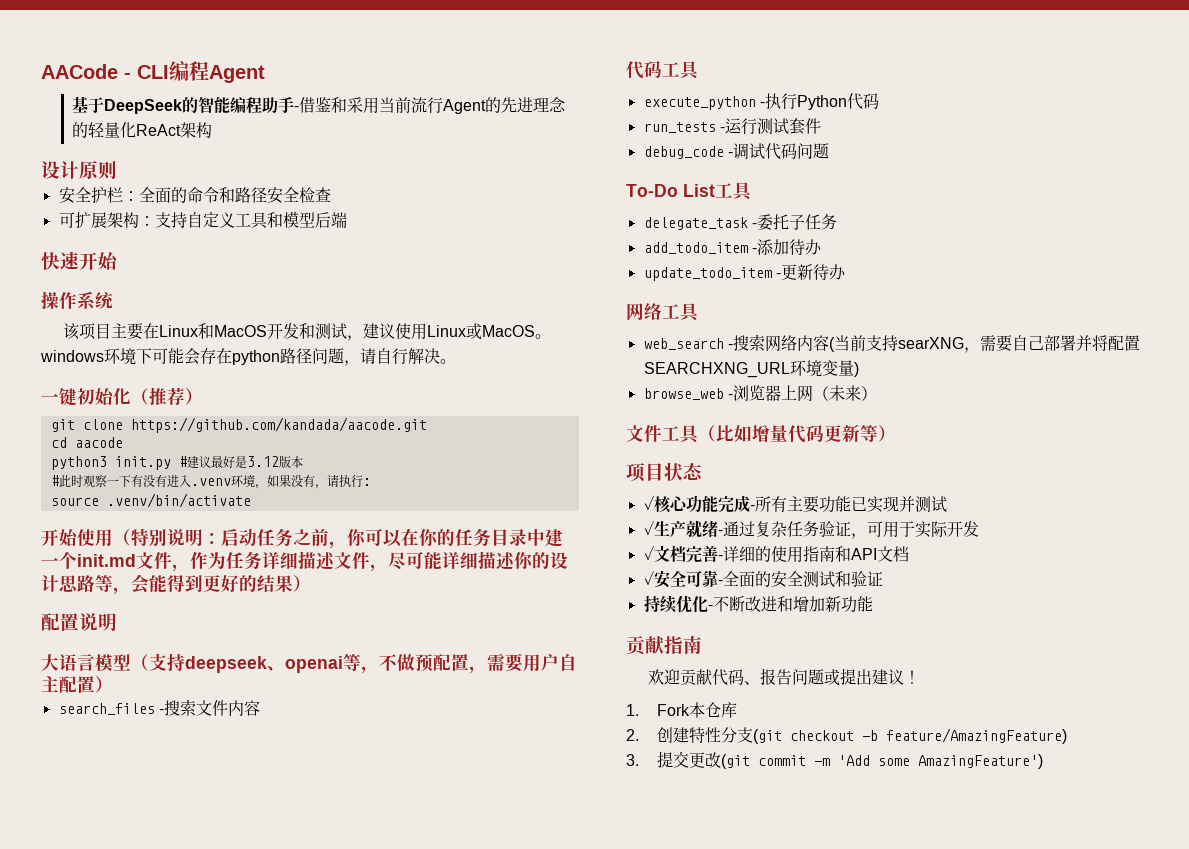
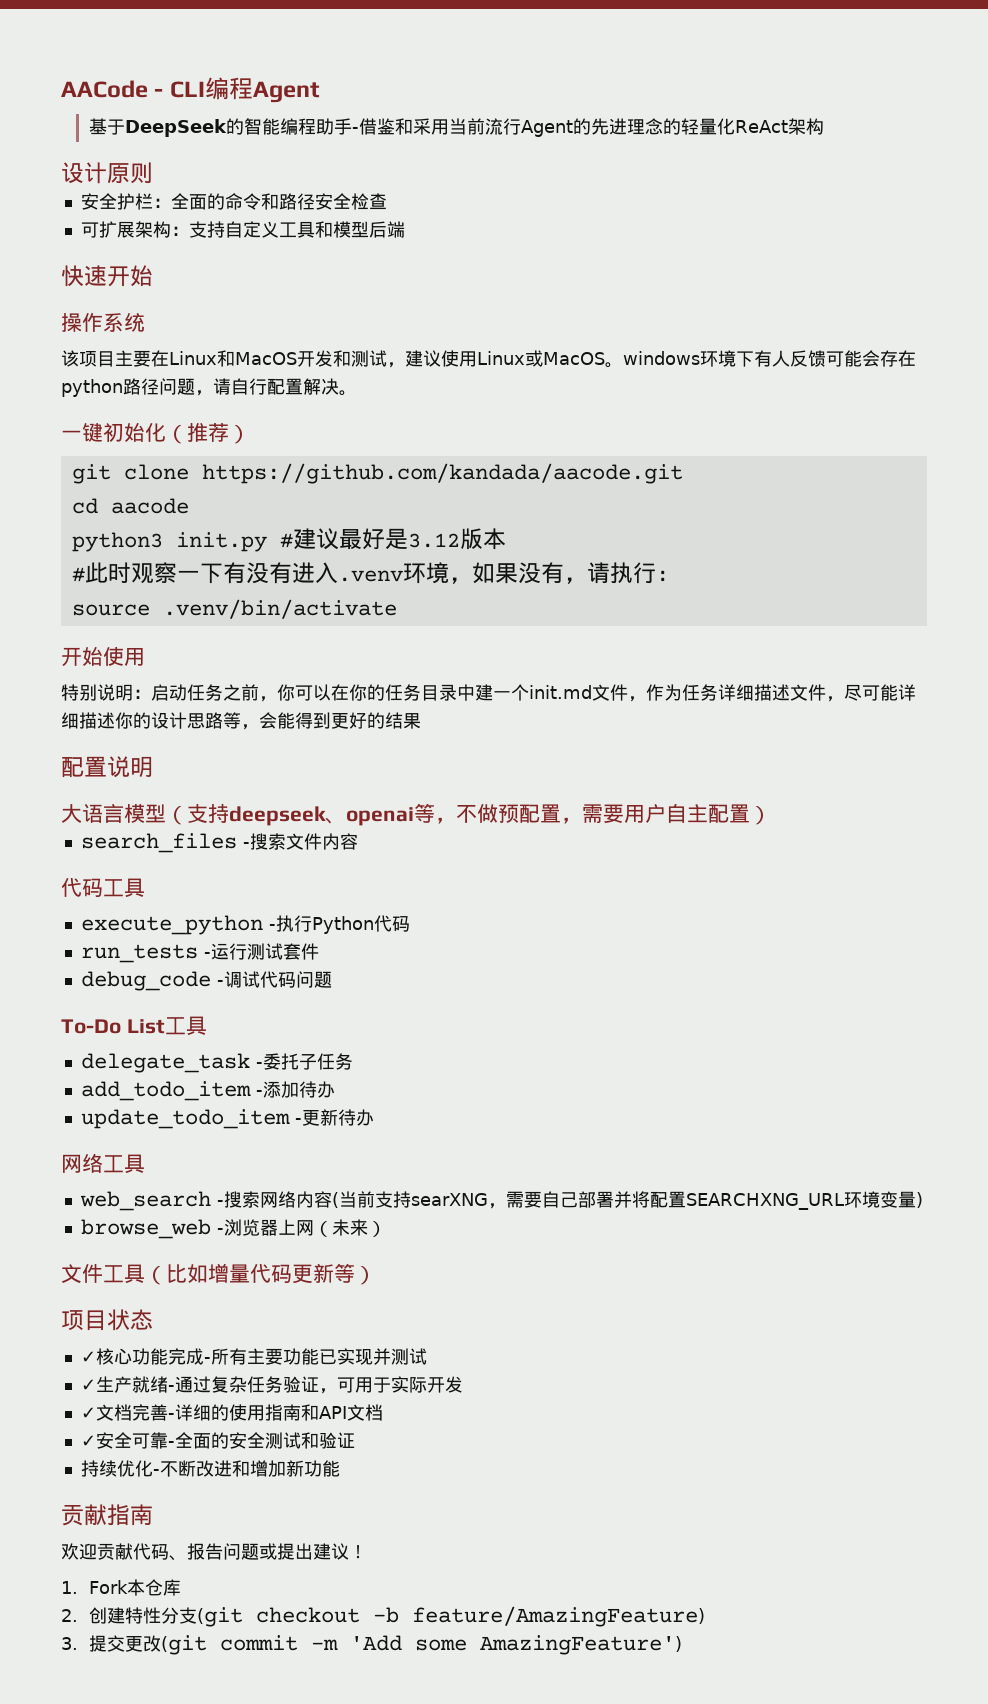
(152, 356) none -> [754,350,826,367] 有人反馈
(408, 356) none -> [267,378,303,395] 配置
[113,529,131,546] （ -> (145, 657) //
[293,575,311,592] ） -> (421, 721) none

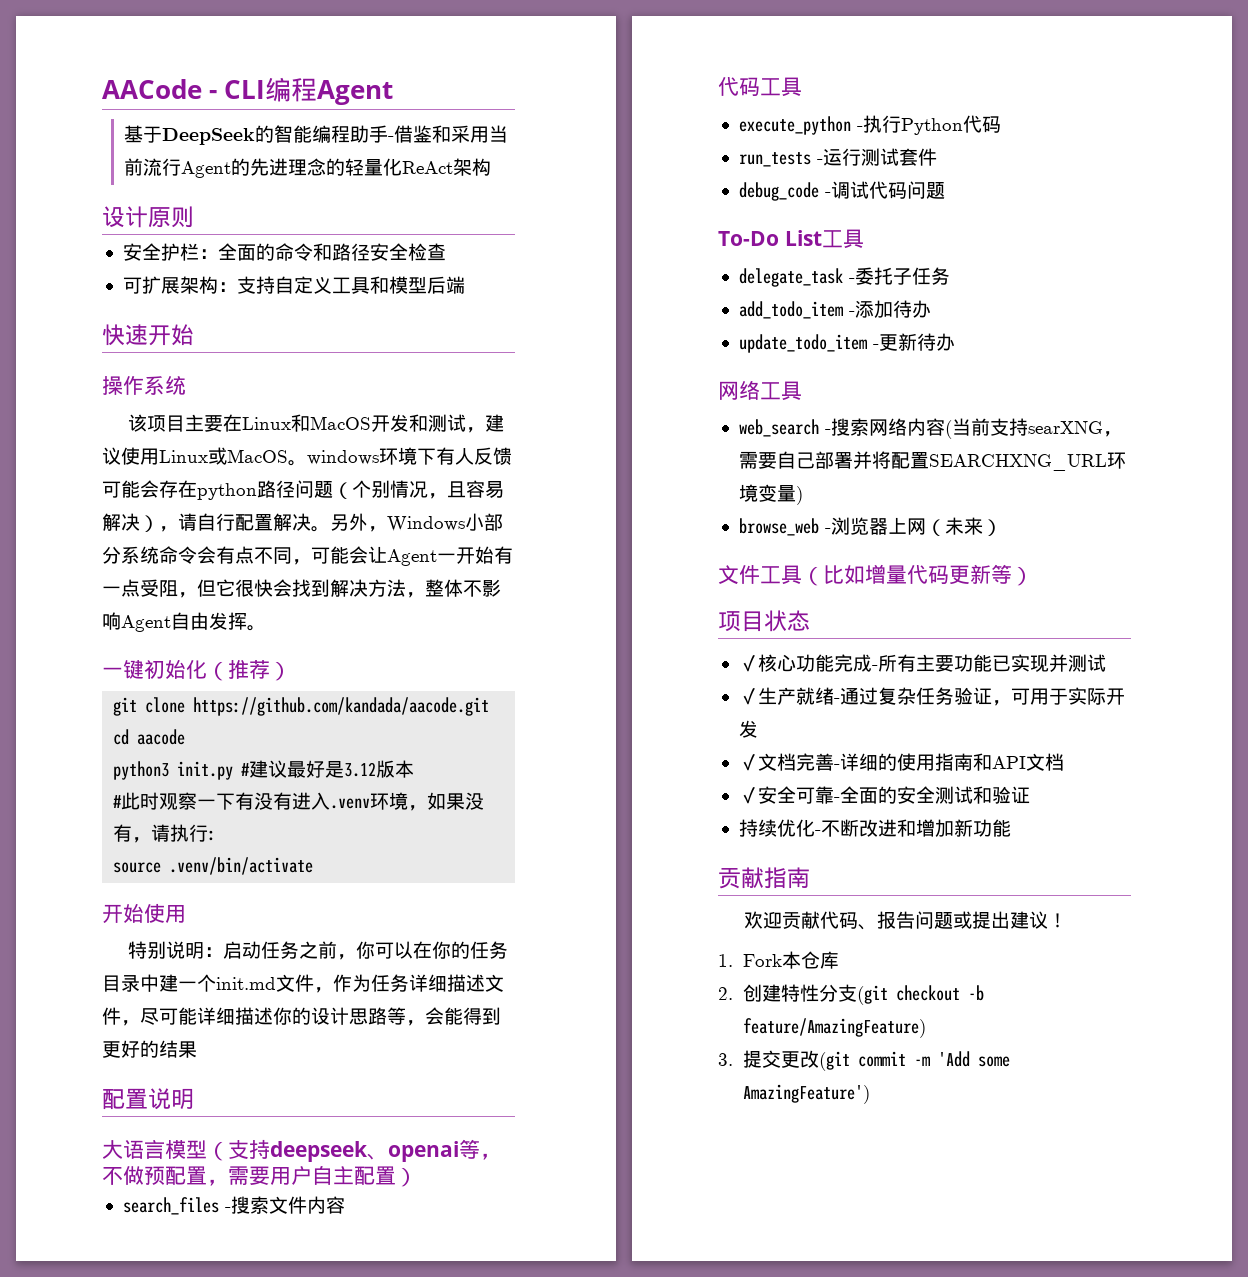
(195, 386) none -> [333,480,504,499] [102,513,159,532] （个别情况，且容易解决）
(357, 393) none -> [330,513,503,532] [102,546,513,566] [102,579,501,598] [102,612,266,632] 另外，Windows小部分系统命令会有点不同，可能会让Agent一开始有一点受阻，但它很快会找到解决方法，整体不影响Agent自由发挥。

